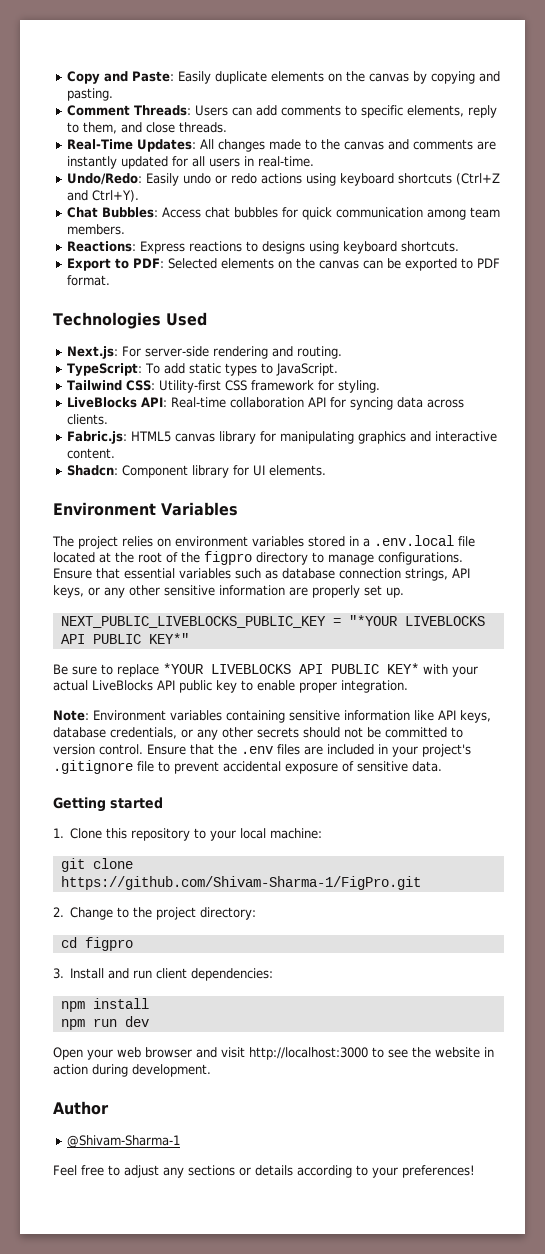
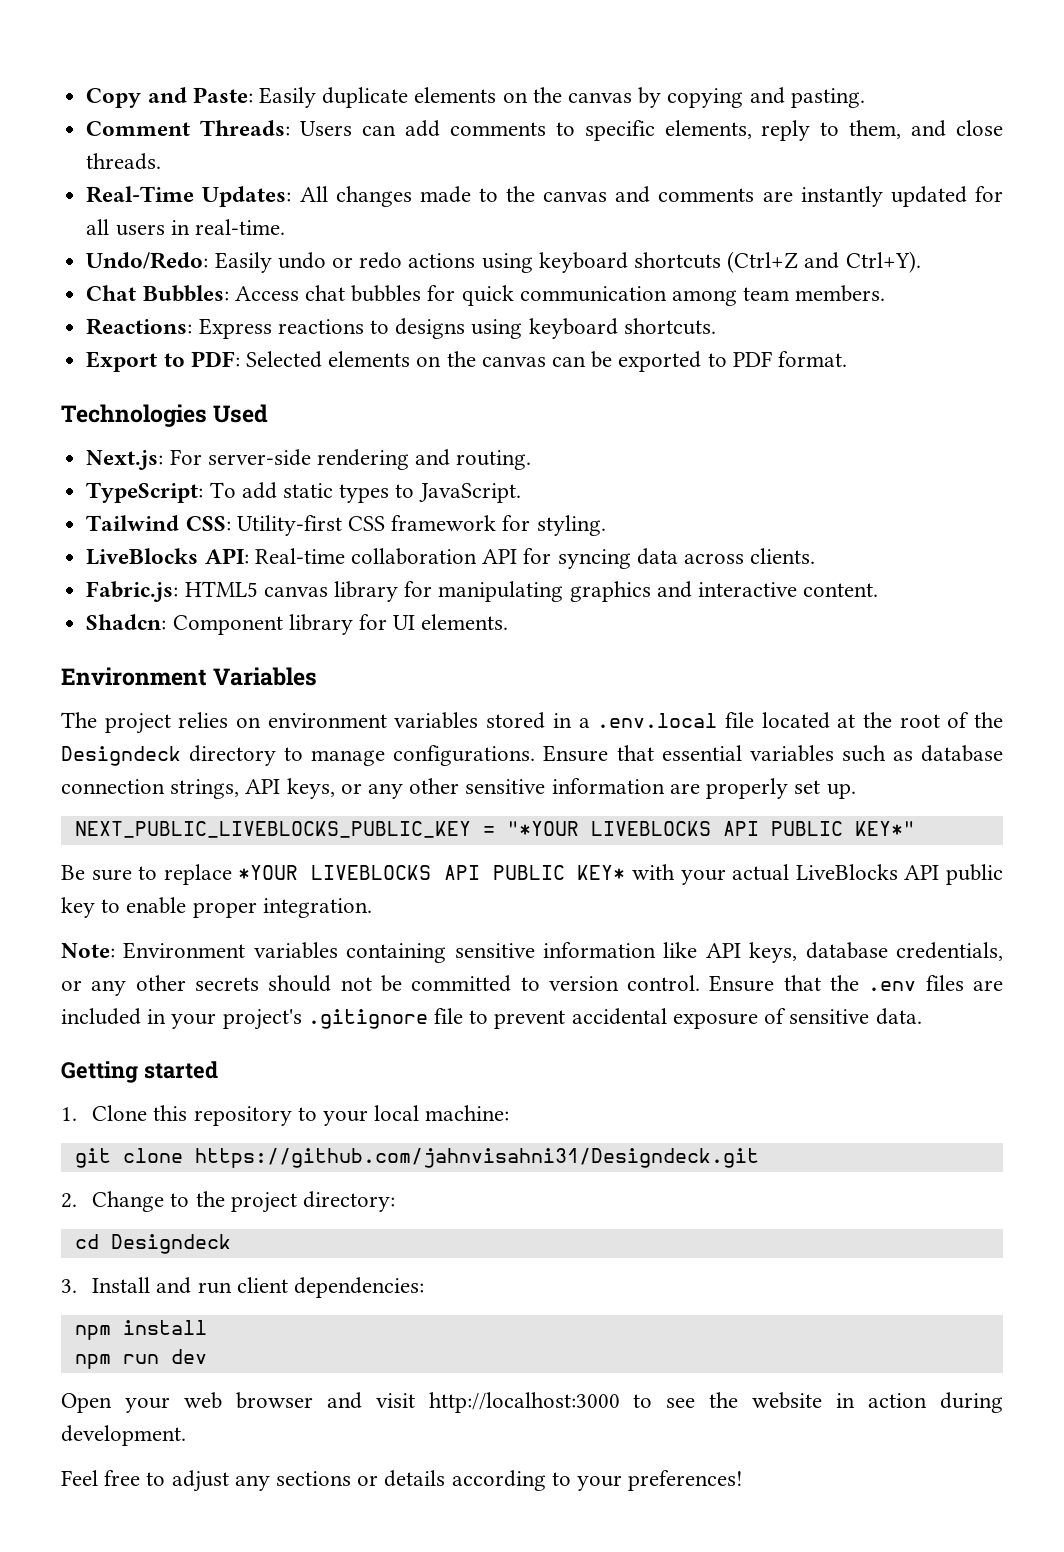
[204,551,252,565] figpro -> [61,746,181,766] Designdeck
[60,876,421,890] https://github.com/Shivam-Sharma-1/FigPro.git -> [194,1148,759,1168] https://github.com/jahnvisahni31/Designdeck.git
[84,937,133,951] figpro -> [110,1234,231,1254] Designdeck
[53,1101,109,1115] [66,1135,180,1148] // Author // @Shivam-Sharma-1 -> (186, 1435) none

